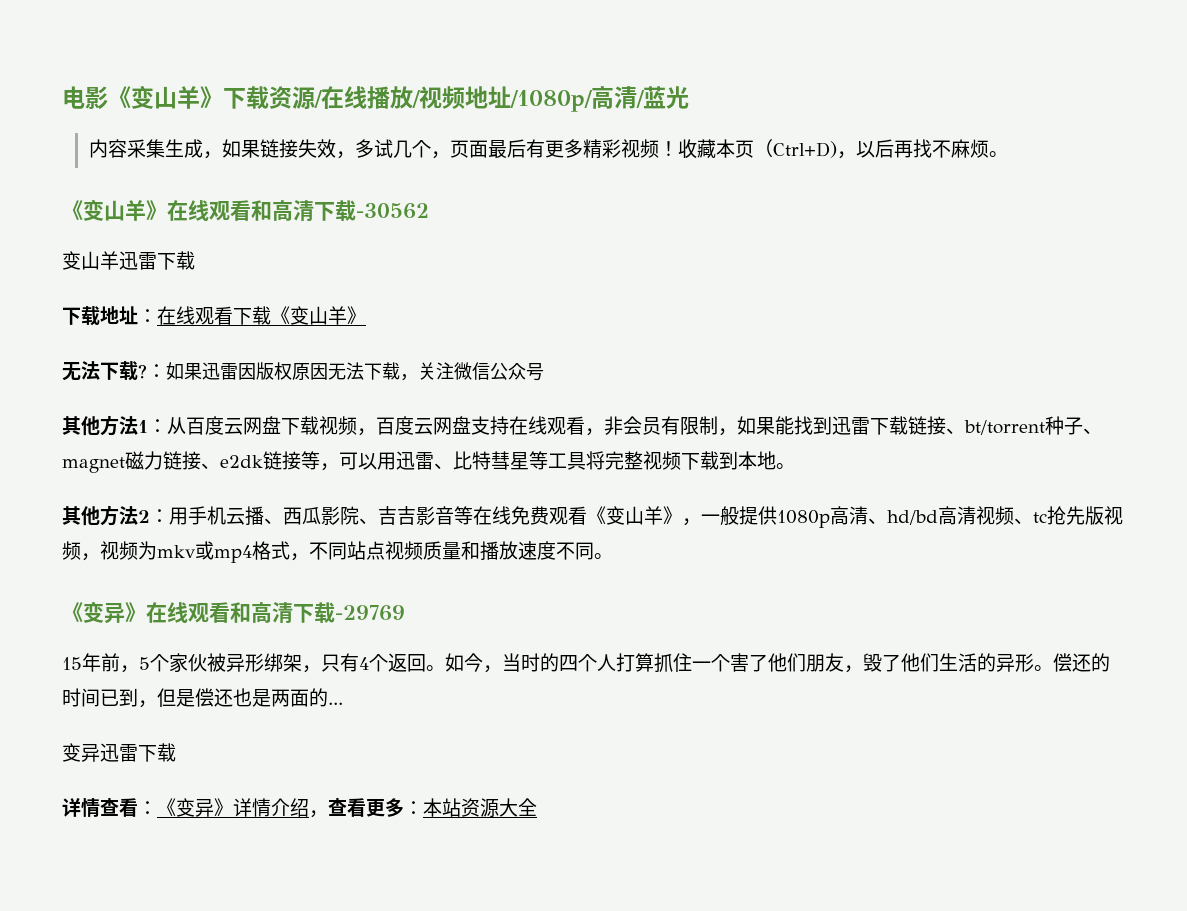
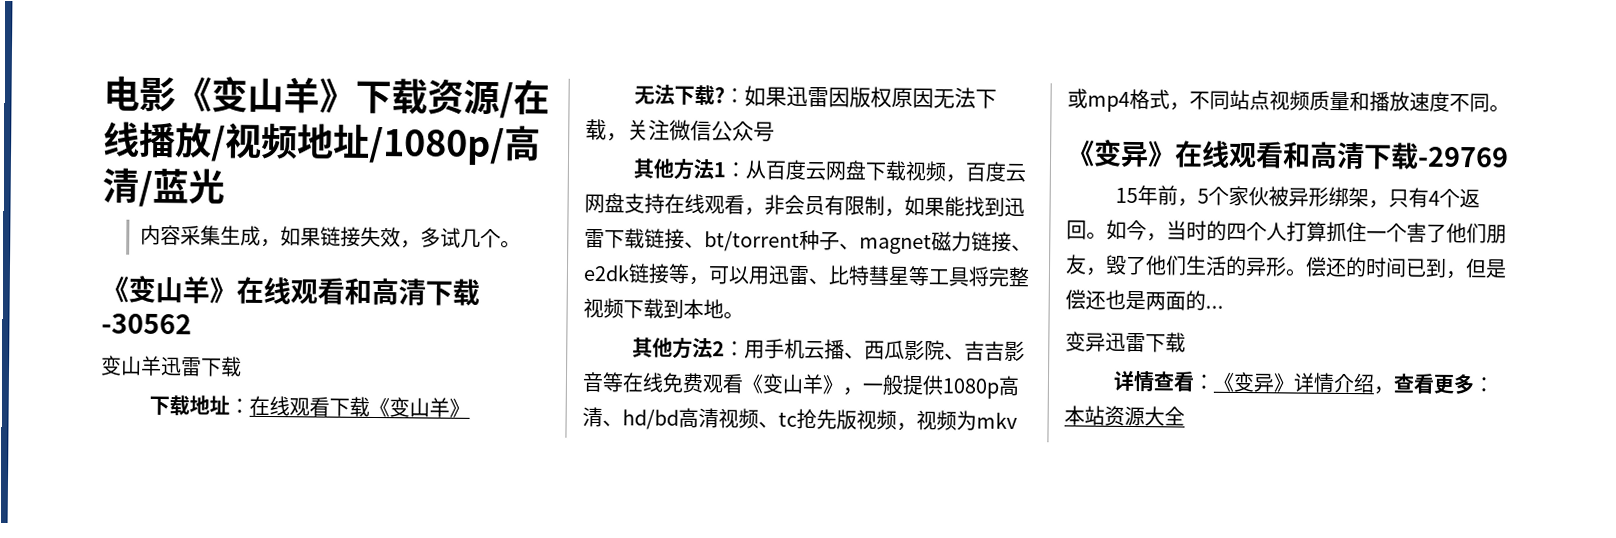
[430,139,989,159] ，页面最后有更多精彩视频！收藏本页（Ctrl+D)，以后再找不麻烦 -> (502, 238) none

